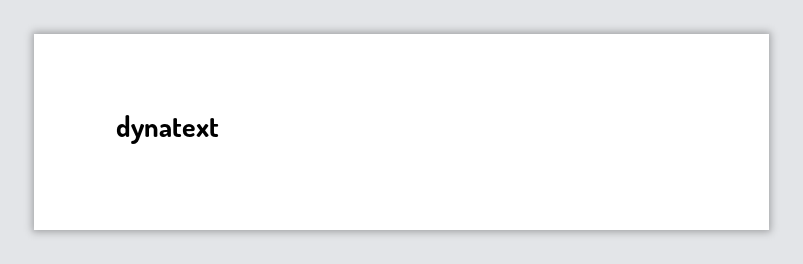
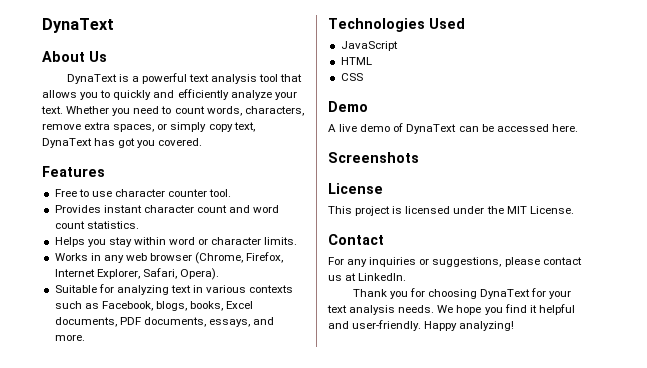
[116,115,219,144] dynatext -> [42,18,114,33] [42,51,107,62] [66,73,303,84] [42,89,297,100] [41,106,304,116] [42,122,255,132] [42,138,203,148] [42,166,105,177] [54,189,232,197] [54,205,280,213] [54,221,139,229] [54,237,298,247] [54,252,284,264] [54,268,219,280] [54,284,294,295] [54,301,254,311] [54,317,275,327] [54,334,85,341] [328,18,465,32] [340,41,398,51] [340,57,372,65] [340,73,363,81] [328,101,368,112] [328,123,578,134] [328,152,419,163] [328,183,383,194] [328,206,574,216] [328,234,384,245] [328,257,582,267] [328,273,407,281] [352,288,572,299] [327,304,575,315] [328,320,515,331] DynaText // About Us // DynaText is a powerful text analysis tool that allows you to quickly and efficiently analyze your text. Whether you need to count words, characters, remove extra spaces, or simply copy text, DynaText has got you covered. // Features // Free to use character counter tool. // Provides instant character count and word count statistics. // Helps you stay within word or character limits. // Works in any web browser (Chrome, Firefox, Internet Explorer, Safari, Opera). // Suitable for analyzing text in various contexts such as Facebook, blogs, books, Excel documents, PDF documents, essays, and more. // Technologies Used // JavaScript // HTML // CSS // Demo // A live demo of DynaText can be accessed here. // Screenshots // License // This project is licensed under the MIT License. // Contact // For any inquiries or suggestions, please contact us at LinkedIn. // Thank you for choosing DynaText for your text analysis needs. We hope you find it helpful and user-friendly. Happy analyzing!

